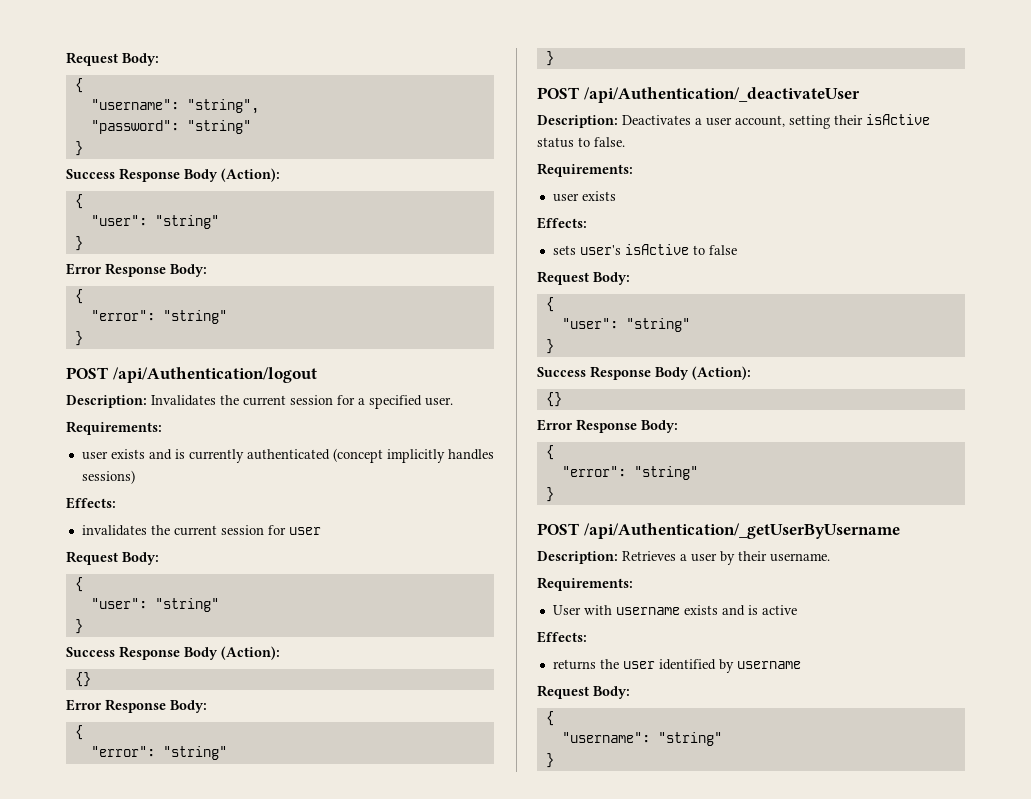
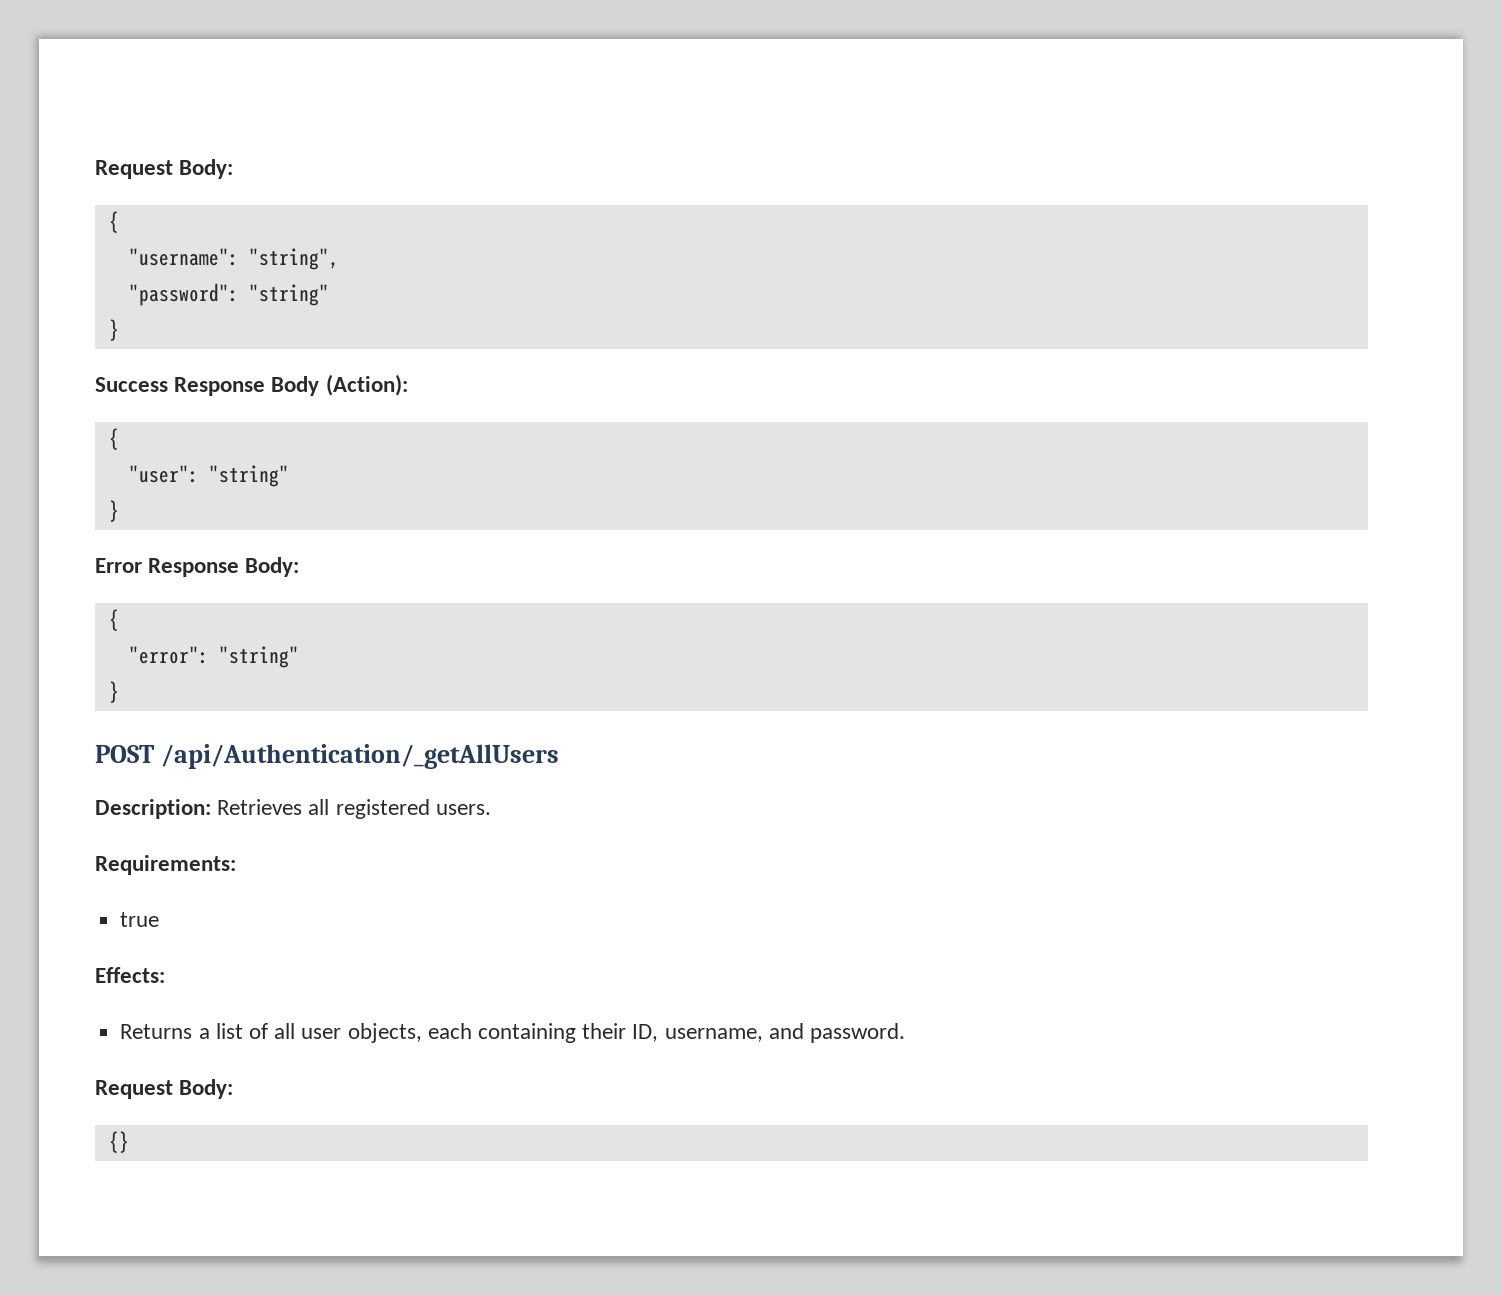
[112,367,317,383] [66,395,453,409] [66,421,162,435] [81,448,494,463] [81,470,135,484] [66,497,116,509] [81,525,321,536] [66,551,159,565] [74,577,83,592] [90,598,219,612] [74,619,83,634] [66,646,280,660] [74,672,91,687] [66,699,207,713] [74,725,83,740] [90,746,227,760] [545,51,554,66] [537,87,860,103] [537,114,930,129] [537,137,625,148] [537,163,633,177] [552,191,616,202] [537,217,587,229] [552,244,737,255] [537,271,630,285] [545,297,554,312] [561,318,690,332] [545,339,554,354] [537,366,751,380] [545,392,562,407] [537,419,678,433] [545,445,554,460] [561,466,698,480] [545,487,554,502] [537,523,900,539] [537,551,830,565] [537,577,633,591] [552,605,797,616] [537,631,587,643] [552,659,801,673] [537,685,630,699] [545,711,554,726] [561,732,722,746] [545,753,554,768] /api/Authentication/logout // Description: Invalidates the current session for a specified user. // Requirements: // user exists and is currently authenticated (concept implicitly handles sessions) // Effects: // invalidates the current session for user // Request Body: // { // "user": "string" // } // Success Response Body (Action): // {} // Error Response Body: // { // "error": "string" // } // POST /api/Authentication/_deactivateUser // Description: Deactivates a user account, setting their isActive status to false. // Requirements: // user exists // Effects: // sets user's isActive to false // Request Body: // { // "user": "string" // } // Success Response Body (Action): // {} // Error Response Body: // { // "error": "string" // } // POST /api/Authentication/_getUserByUsername // Description: Retrieves a user by their username. // Requirements: // User with username exists and is active // Effects: // returns the user identified by username // Request Body: // { // "username": "string" // } -> [160,744,559,769] [95,799,491,819] [95,855,236,875] [120,912,160,927] [95,967,165,983] [120,1023,906,1043] [95,1079,234,1099] [108,1131,129,1153] /api/Authentication/_getAllUsers // Description: Retrieves all registered users. // Requirements: // true // Effects: // Returns a list of all user objects, each containing their ID, username, and password. // Request Body: // {}

